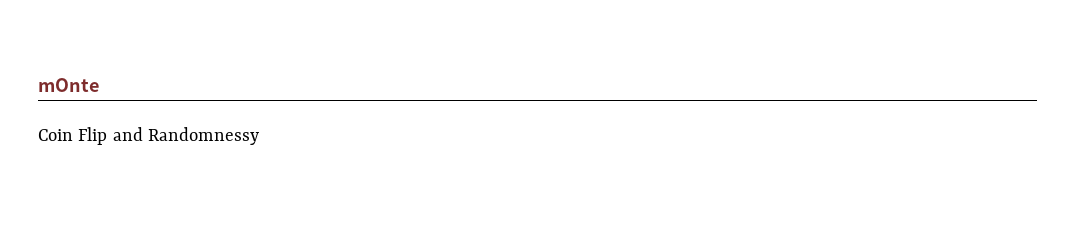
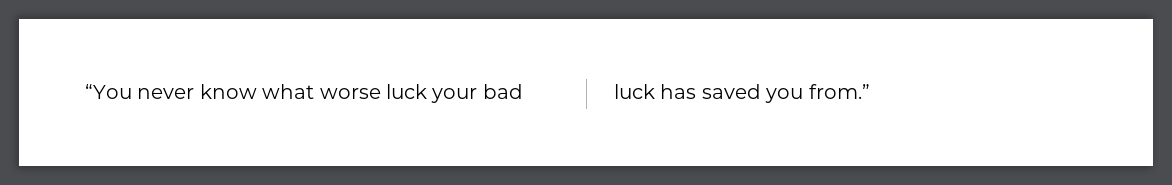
[38,78,99,92] [38,127,260,145] mOnte // Coin Flip and Randomnessy -> [85,84,870,103] “You never know what worse luck your bad luck has saved you from.”

